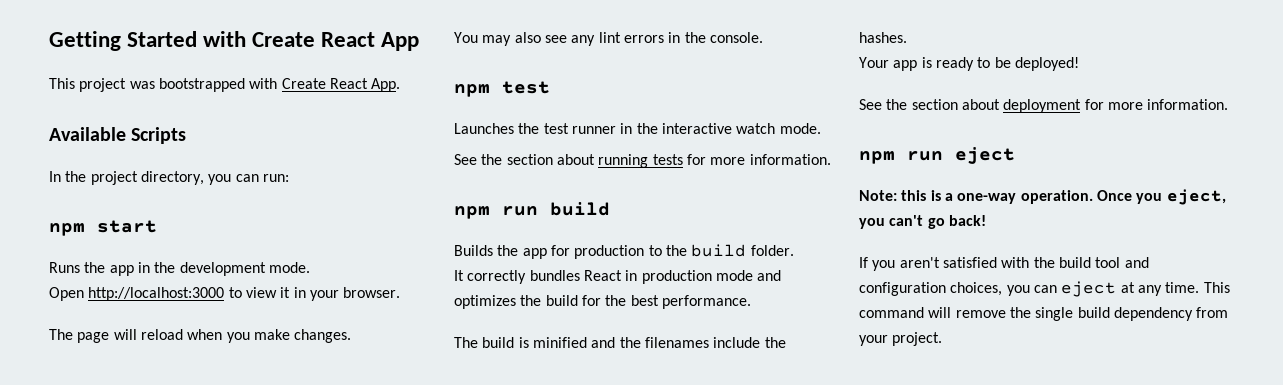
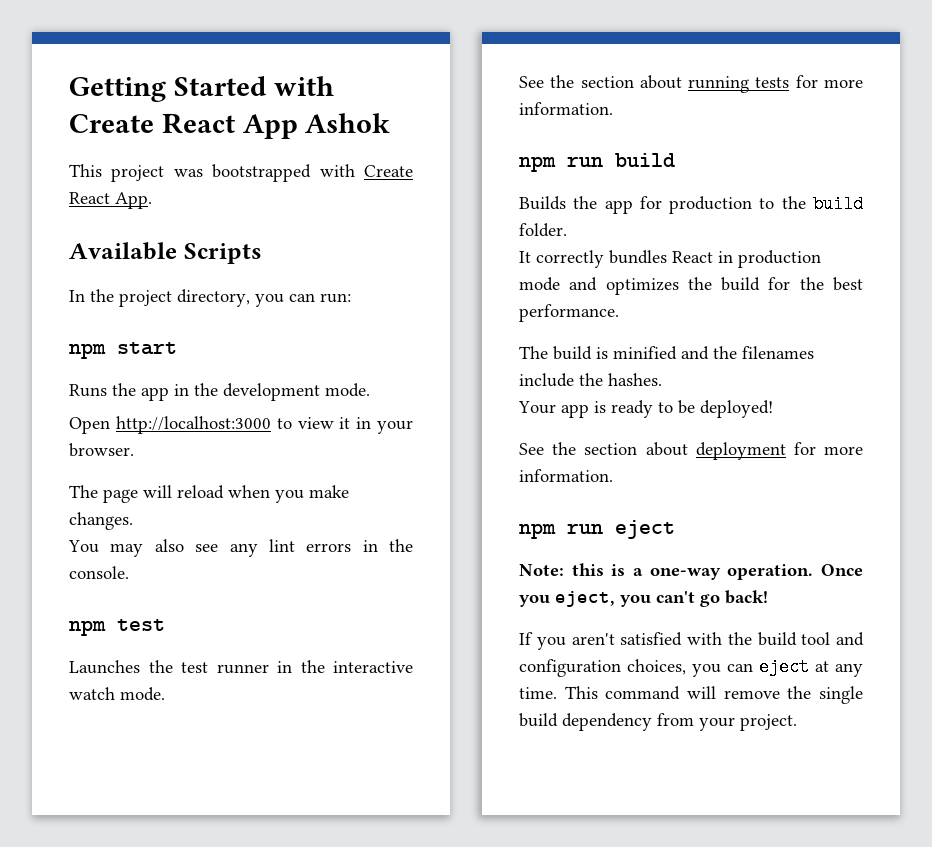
(420, 41) none -> [305,113,391,133] Ashok

